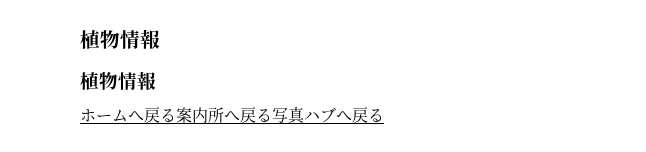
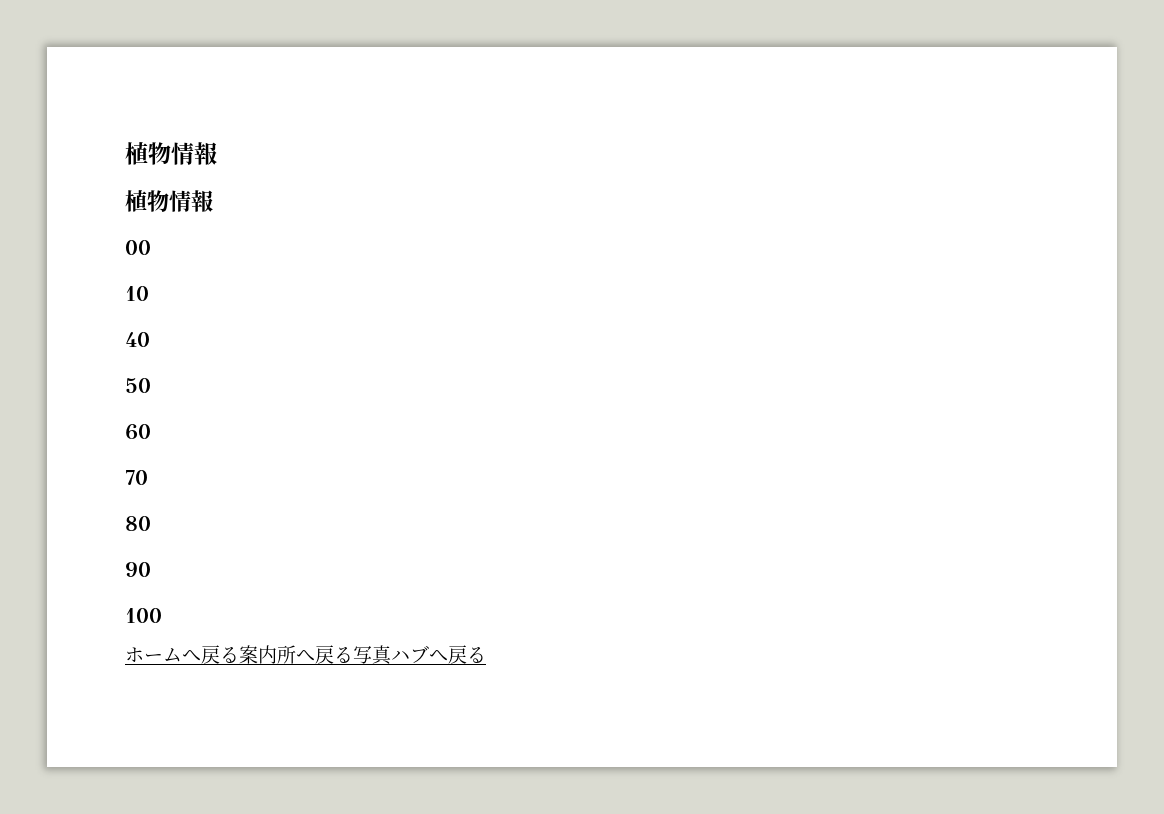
(156, 80) none -> [125,240,151,255] [125,286,149,301] [125,332,150,347] [125,378,151,393] [125,424,151,440] [125,470,148,485] [125,516,151,531] [125,562,151,577] [125,608,162,623] // 00 // 10 // 40 // 50 // 60 // 70 // 80 // 90 // 100

